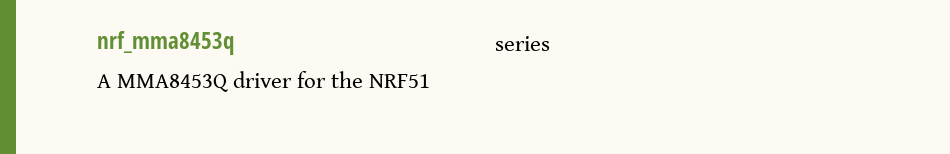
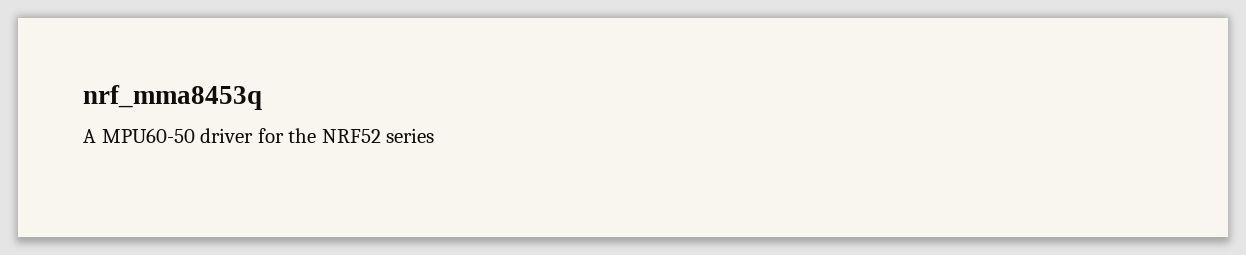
[117,74,229,92] MMA8453Q -> [101,128,195,143] MPU60-50
[369,74,431,88] NRF51 -> [321,129,381,143] NRF52

